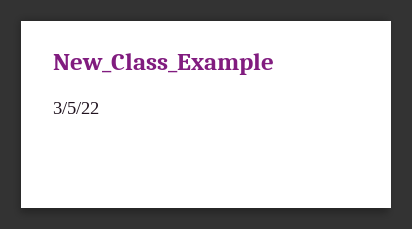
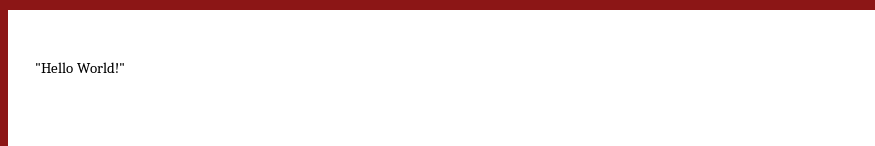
[53,53,274,75] [53,102,99,114] New_Class_Example // 3/5/22 -> [35,62,125,73] "Hello World!"

